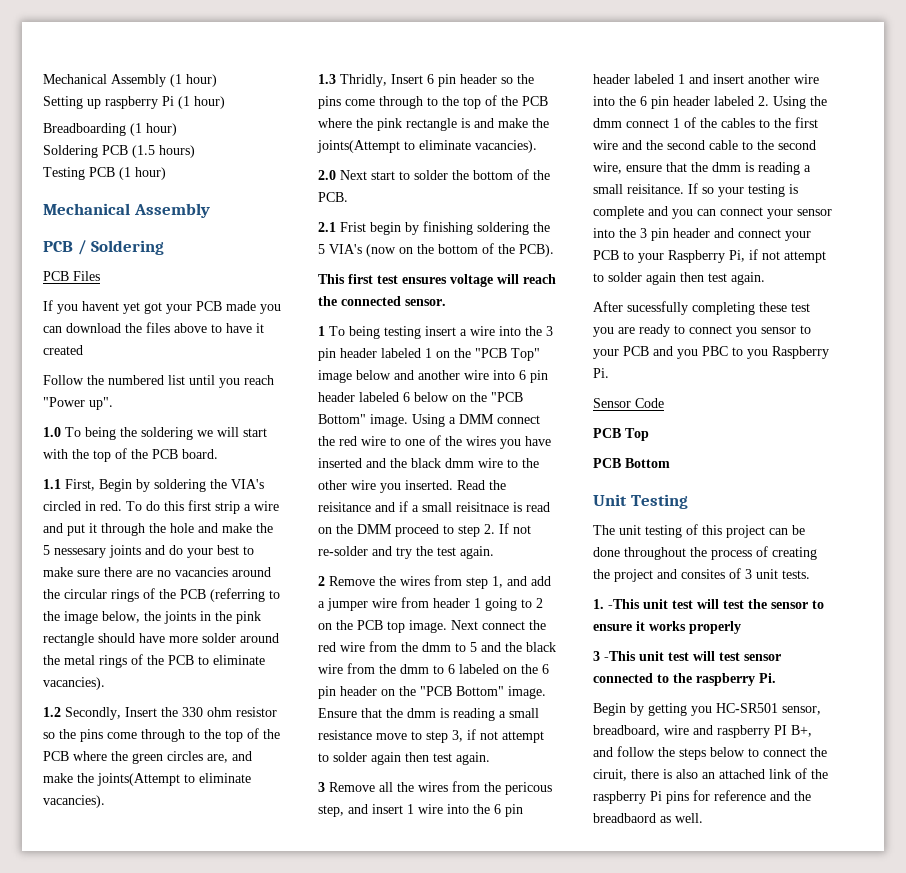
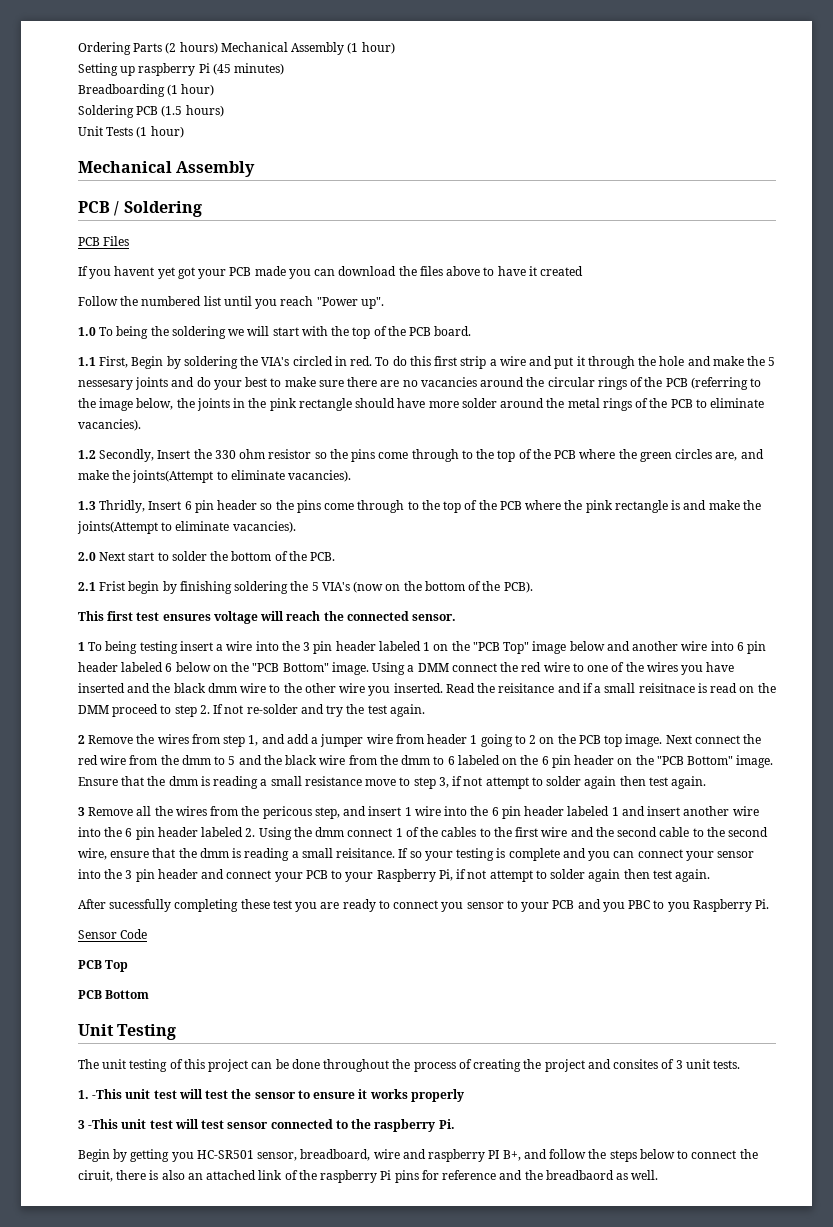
(43, 79) none -> [78,42,218,55] Ordering Parts (2 hours)
[178,96,225,109] (1 hour) -> [212,63,285,75] (45 minutes)
[43,167,115,180] Testing PCB -> [78,126,134,136] Unit Tests

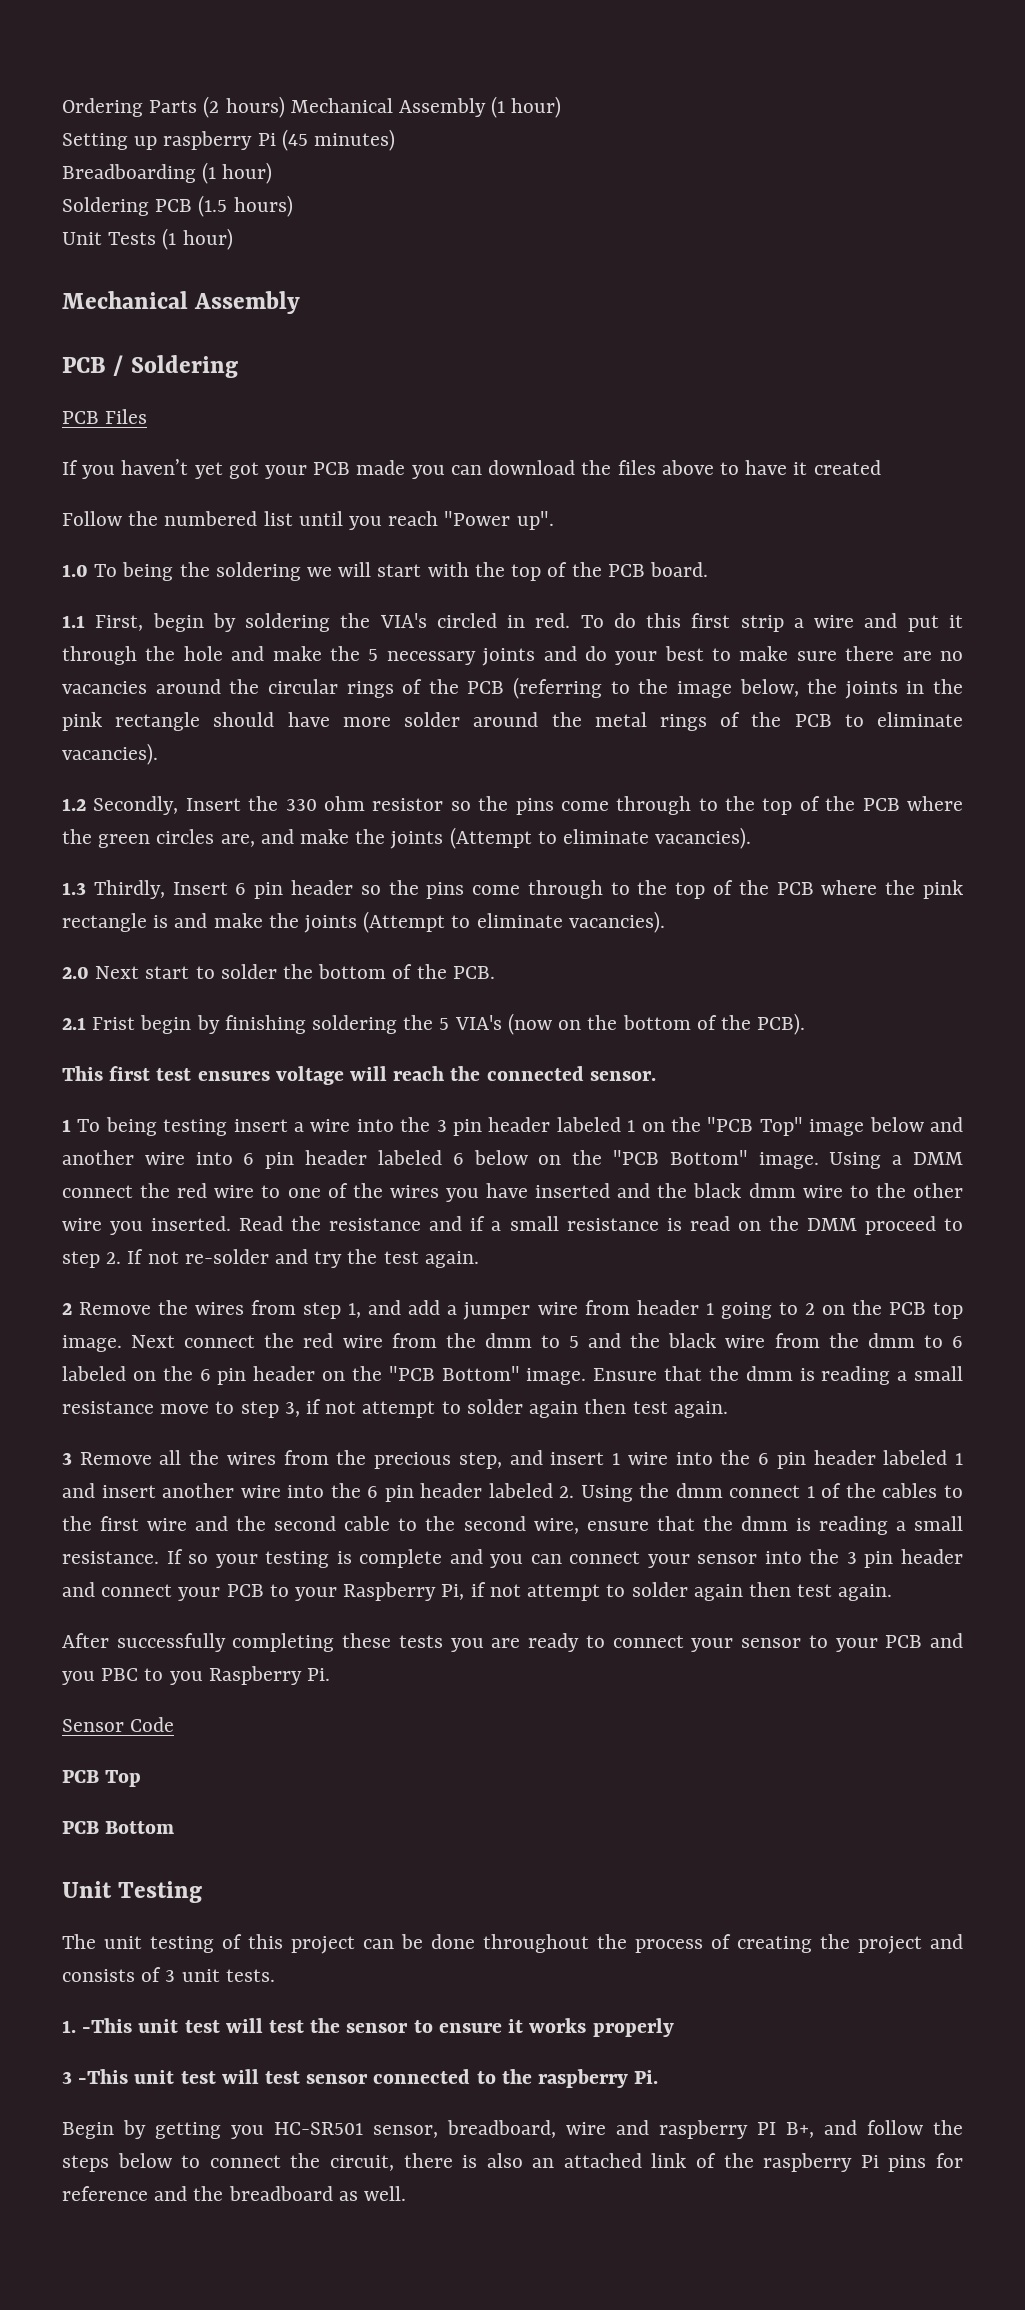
[114,266,155,276] havent -> [121,459,189,475] haven’t
[131,356,164,369] Begin -> [152,613,204,632] begin
[78,380,133,390] nessesary -> [386,651,476,665] necessary
[132,470,214,483] joints(Attempt -> [390,827,532,849] joints (Attempt
[99,500,146,513] Thridly, -> [93,880,165,899] Thirdly,
[77,521,158,534] joints(Attempt -> [304,911,446,933] joints (Attempt
[498,683,555,693] reisitance -> [329,1218,422,1231] resistance
[638,683,695,693] reisitnace -> [566,1218,659,1231] resistance
[262,806,312,819] pericous -> [374,1452,452,1469] precious
[336,848,396,858] reisitance. -> [62,1551,159,1564] resistance.
[109,899,172,912] sucessfully -> [116,1633,226,1652] successfully
[272,900,292,909] test -> [398,1635,443,1648] tests
[441,902,464,912] you -> [691,1638,734,1652] your
[613,1059,659,1069] consites -> [62,1969,135,1982] consists
[78,1170,113,1182] ciruit, -> [329,2155,394,2171] circuit,
[545,1170,614,1180] breadbaord -> [228,2186,333,2201] breadboard

